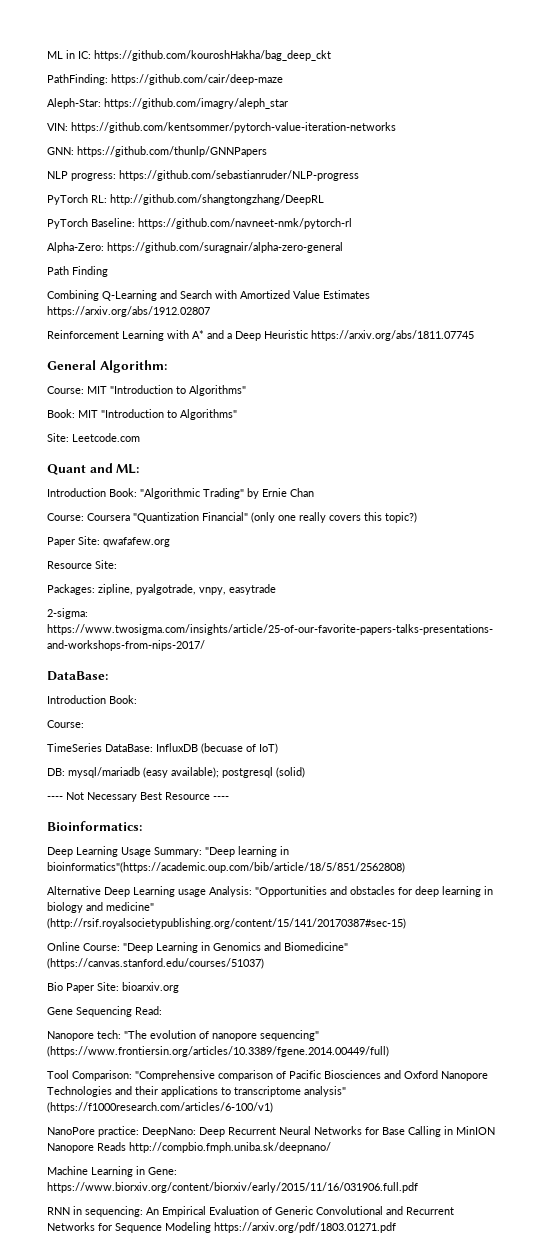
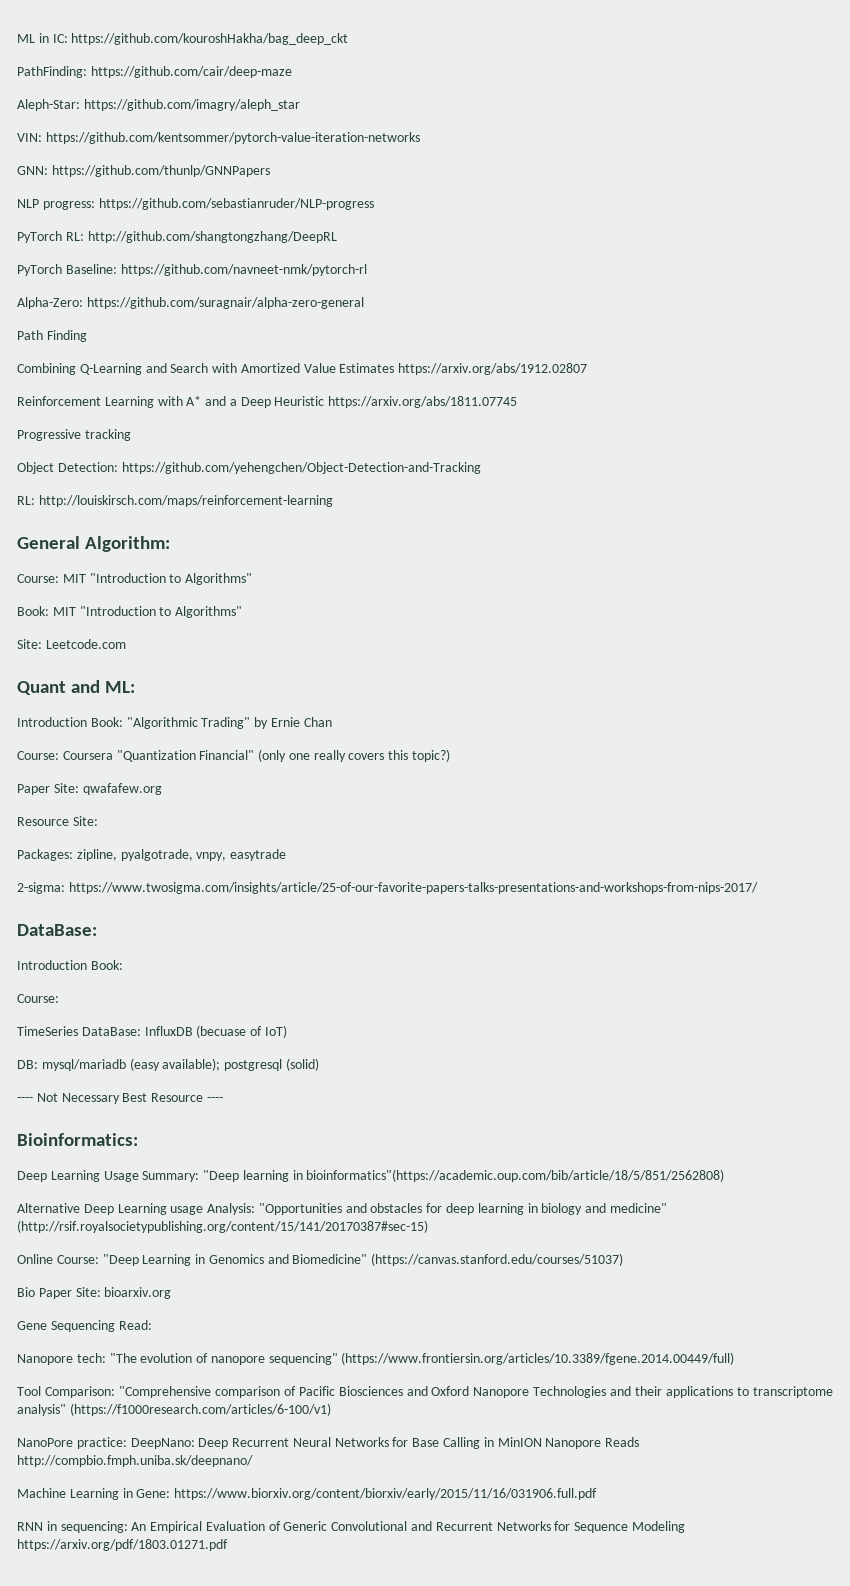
(474, 335) none -> [17,429,131,441] [17,462,481,474] [17,495,333,507] // Progressive tracking // Object Detection: https://github.com/yehengchen/Object-Detection-and-Tracking // RL: http://louiskirsch.com/maps/reinforcement-learning

